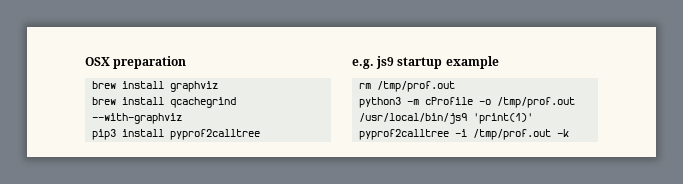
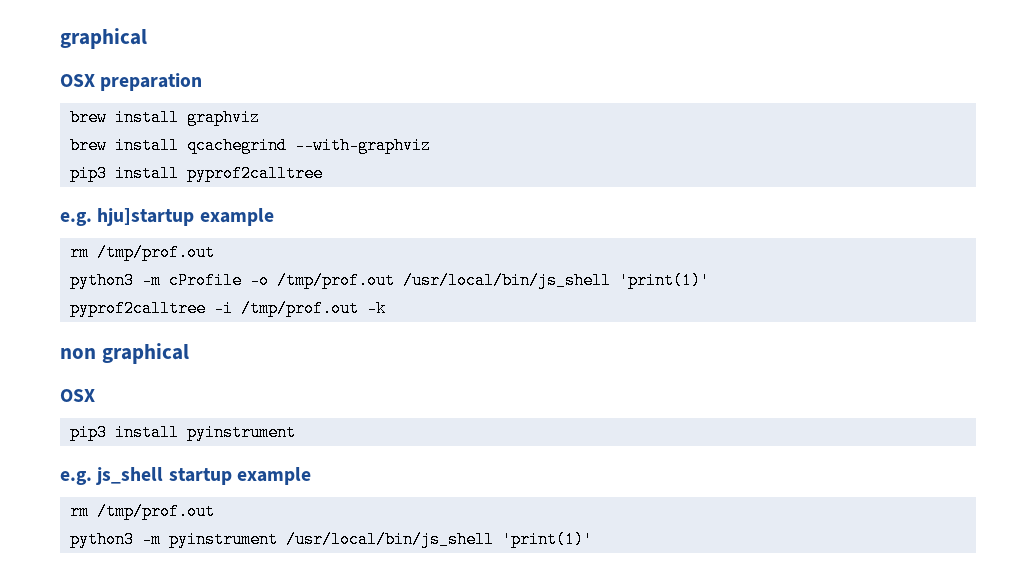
(85, 61) none -> [60,28,147,49] graphical //
[376,56,443,69] js9 startup -> [97,208,195,226] hju]startup
[358,113,467,124] /usr/local/bin/js9 -> [402,272,611,289] /usr/local/bin/js_shell
(569, 133) none -> [60,343,189,364] [60,389,95,402] [69,424,296,441] [60,467,311,485] [69,503,215,520] [69,531,593,548] // non graphical // OSX // pip3 install pyinstrument // e.g. js_shell startup example // rm /tmp/prof.out // python3 -m pyinstrument /usr/local/bin/js_shell 'print(1)'

